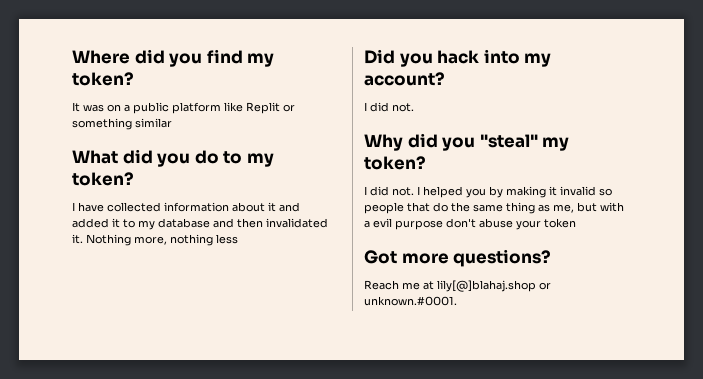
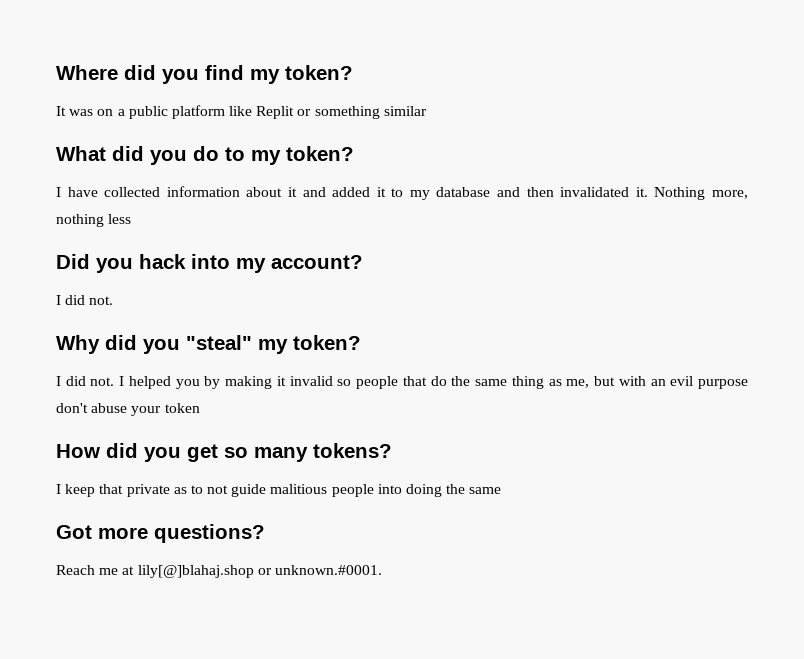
[364,221,370,228] a -> [650,379,666,386] an
(576, 223) none -> [56,443,392,462] [56,484,502,497] // How did you get so many tokens? // I keep that private as to not guide malitious people into doing the same

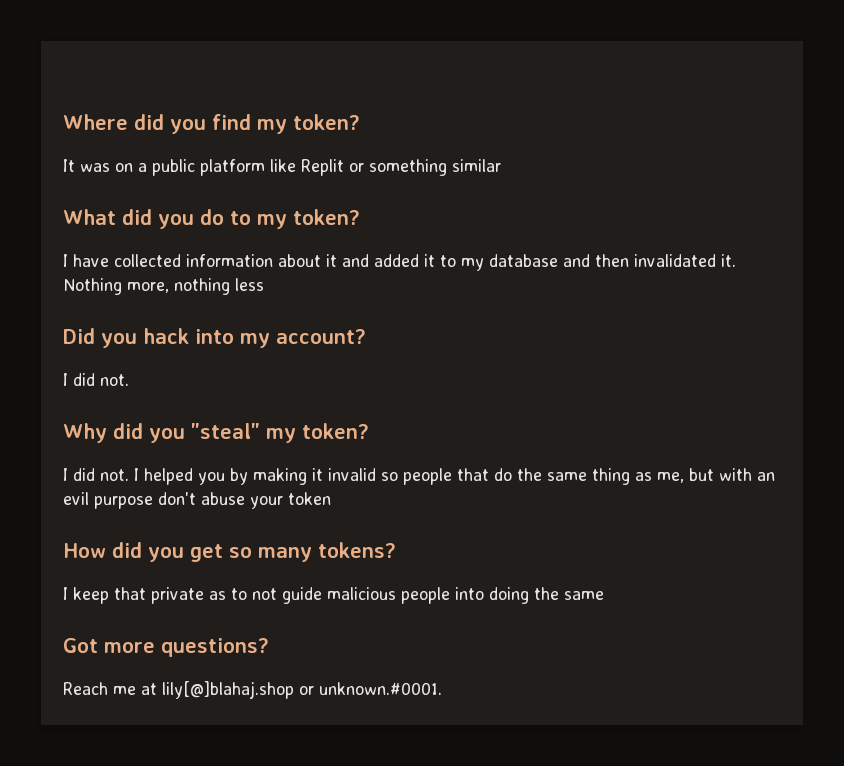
[270,484,328,494] malitious -> [327,587,396,600] malicious

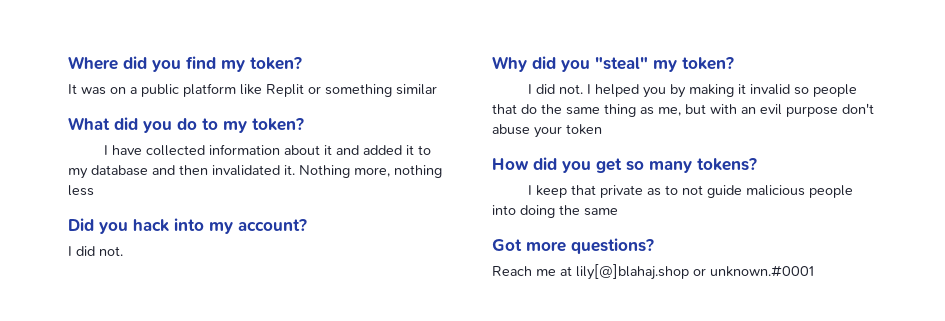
[319,682,442,695] unknown.#0001. -> [710,265,814,277] unknown.#0001

